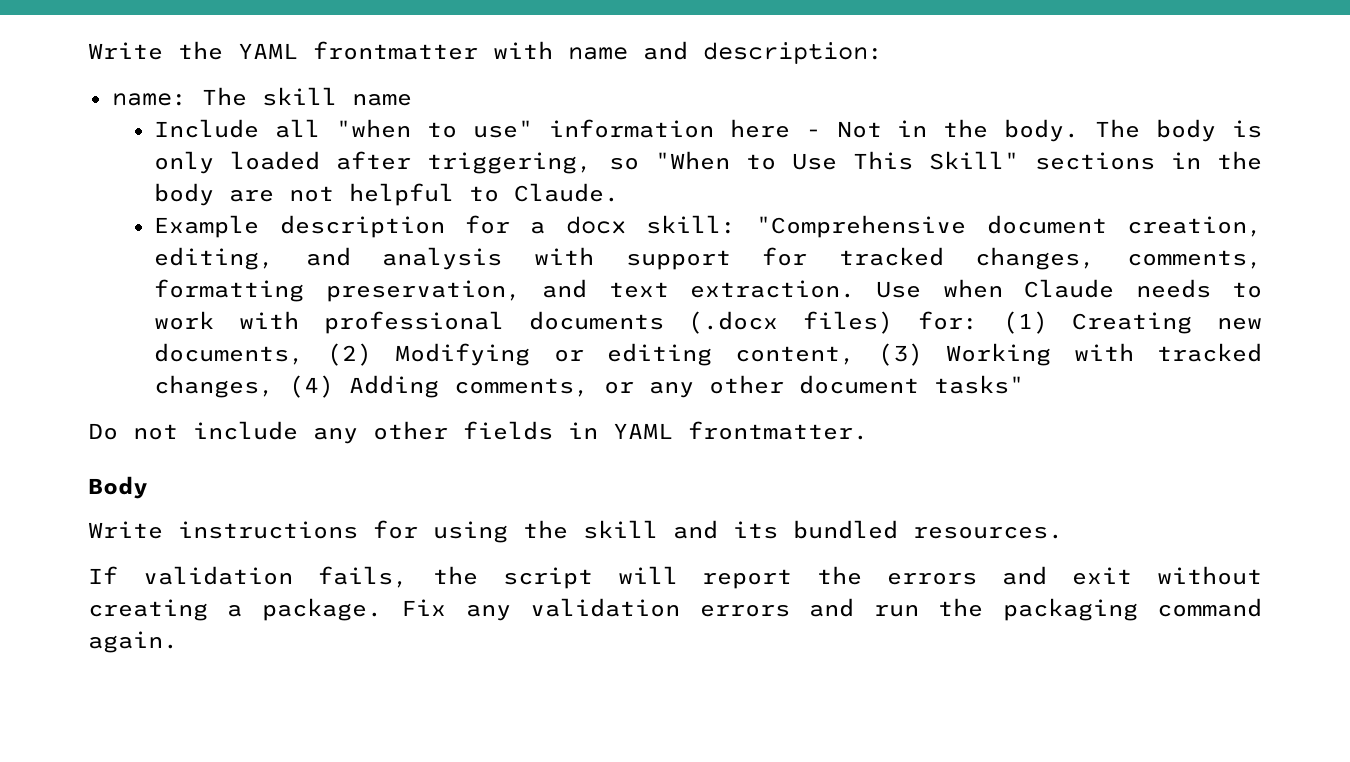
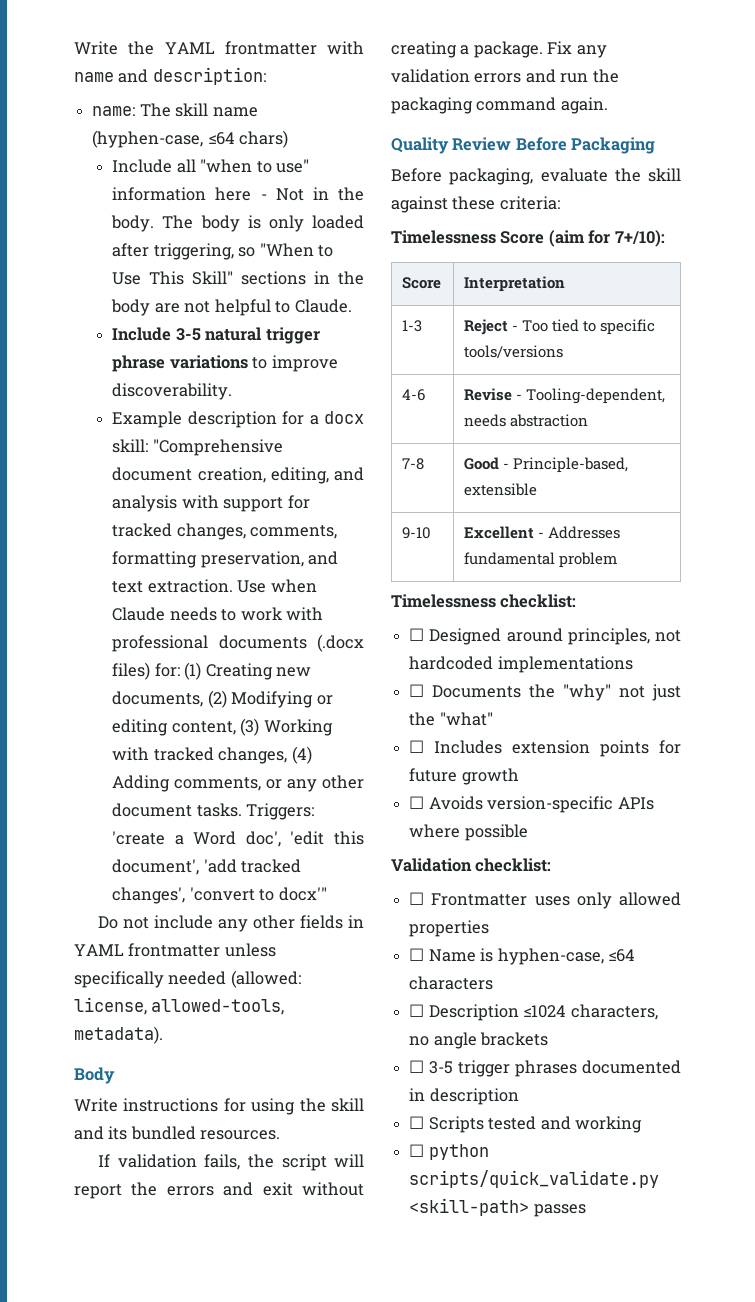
(412, 99) none -> [92,130,289,148] (hyphen-case, ≤64 chars)
(620, 192) none -> [112,327,320,344] [112,355,338,372] [112,383,233,400] // Include 3-5 natural trigger phrase variations to improve discoverability.
[934,375,1025,394] tasks" -> [196,803,315,820] [112,831,364,847] [112,859,302,875] [112,887,327,904] tasks. Triggers: 'create a Word doc', 'edit this document', 'add tracked changes', 'convert to docx'"
[688,421,868,440] frontmatter. -> [128,943,276,957] [74,970,301,988] [74,997,285,1015] [74,1026,163,1044] frontmatter unless specifically needed (allowed: license, allowed-tools, metadata).
(178, 642) none -> [391,137,656,154] [391,168,681,185] [391,196,560,213] [391,230,665,247] [402,277,442,289] [464,276,566,292] [402,320,423,332] [464,319,656,335] [464,345,564,358] [402,389,426,401] [464,388,666,404] [464,414,589,427] [402,458,425,470] [464,457,629,473] [464,483,538,496] [402,527,432,539] [464,526,621,539] [464,552,618,568] [391,594,577,608] [409,628,681,645] [409,656,633,673] [409,684,681,701] [409,712,493,726] [409,740,681,757] [409,768,519,785] [409,796,654,813] [409,824,528,841] [391,858,552,872] [409,892,681,909] [409,920,490,937] [409,948,635,965] [409,976,494,990] [409,1004,658,1021] [409,1032,549,1049] [409,1060,681,1077] [409,1088,519,1105] [409,1116,642,1133] [409,1144,489,1160] [409,1170,660,1188] [409,1198,586,1217] // Quality Review Before Packaging // Before packaging, evaluate the skill against these criteria: // Timelessness Score (aim for 7+/10): // Score | Interpretation // 1-3 | Reject - Too tied to specific tools/versions // 4-6 | Revise - Tooling-dependent, needs abstraction // 7-8 | Good - Principle-based, extensible // 9-10 | Excellent - Addresses fundamental problem // Timelessness checklist: // ☐ Designed around principles, not hardcoded implementations // ☐ Documents the "why" not just the "what" // ☐ Includes extension points for future growth // ☐ Avoids version-specific APIs where possible // Validation checklist: // ☐ Frontmatter uses only allowed properties // ☐ Name is hyphen-case, ≤64 characters // ☐ Description ≤1024 characters, no angle brackets // ☐ 3-5 trigger phrases documented in description // ☐ Scripts tested and working // ☐ python scripts/quick_validate.py <skill-path> passes

